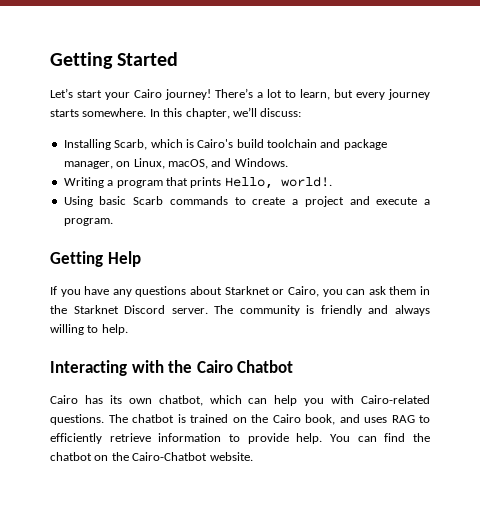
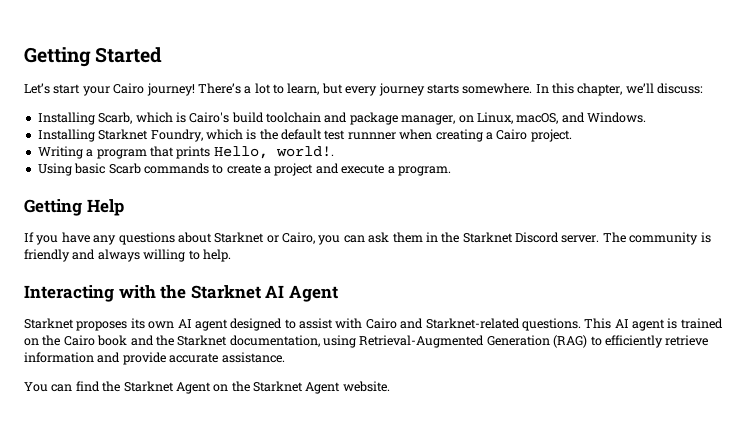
(288, 162) none -> [37,129,572,142] // Installing Starknet Foundry, which is the default test runnner when creating a Cairo project.
[196,360,294,373] [50,395,430,406] [50,414,174,425] Cairo Chatbot // Cairo has its own chatbot, which can help you with Cairo-related questions. The chatbot -> [190,285,338,302] [24,318,665,331] Starknet AI Agent // Starknet proposes its own AI agent designed to assist with Cairo and Starknet-related questions. This AI agent
[305,414,430,425] [50,433,430,444] [50,452,208,461] book, and uses RAG to efficiently retrieve information to provide help. You can find the chatbot on the Cairo-Chatbot -> [97,335,709,348] [24,352,285,365] [24,381,341,394] book and the Starknet documentation, using Retrieval-Augmented Generation (RAG) to efficiently retrieve information and provide accurate assistance. // You can find the Starknet Agent on the Starknet Agent

